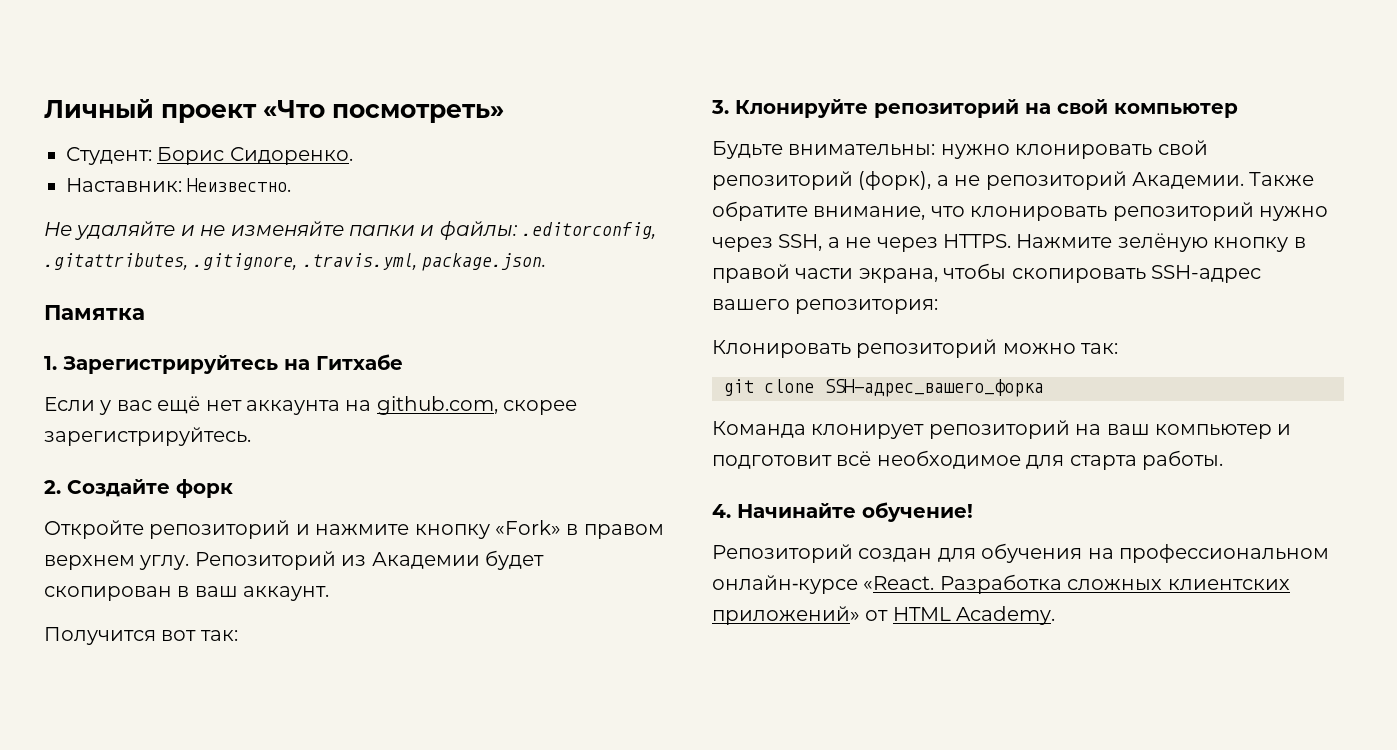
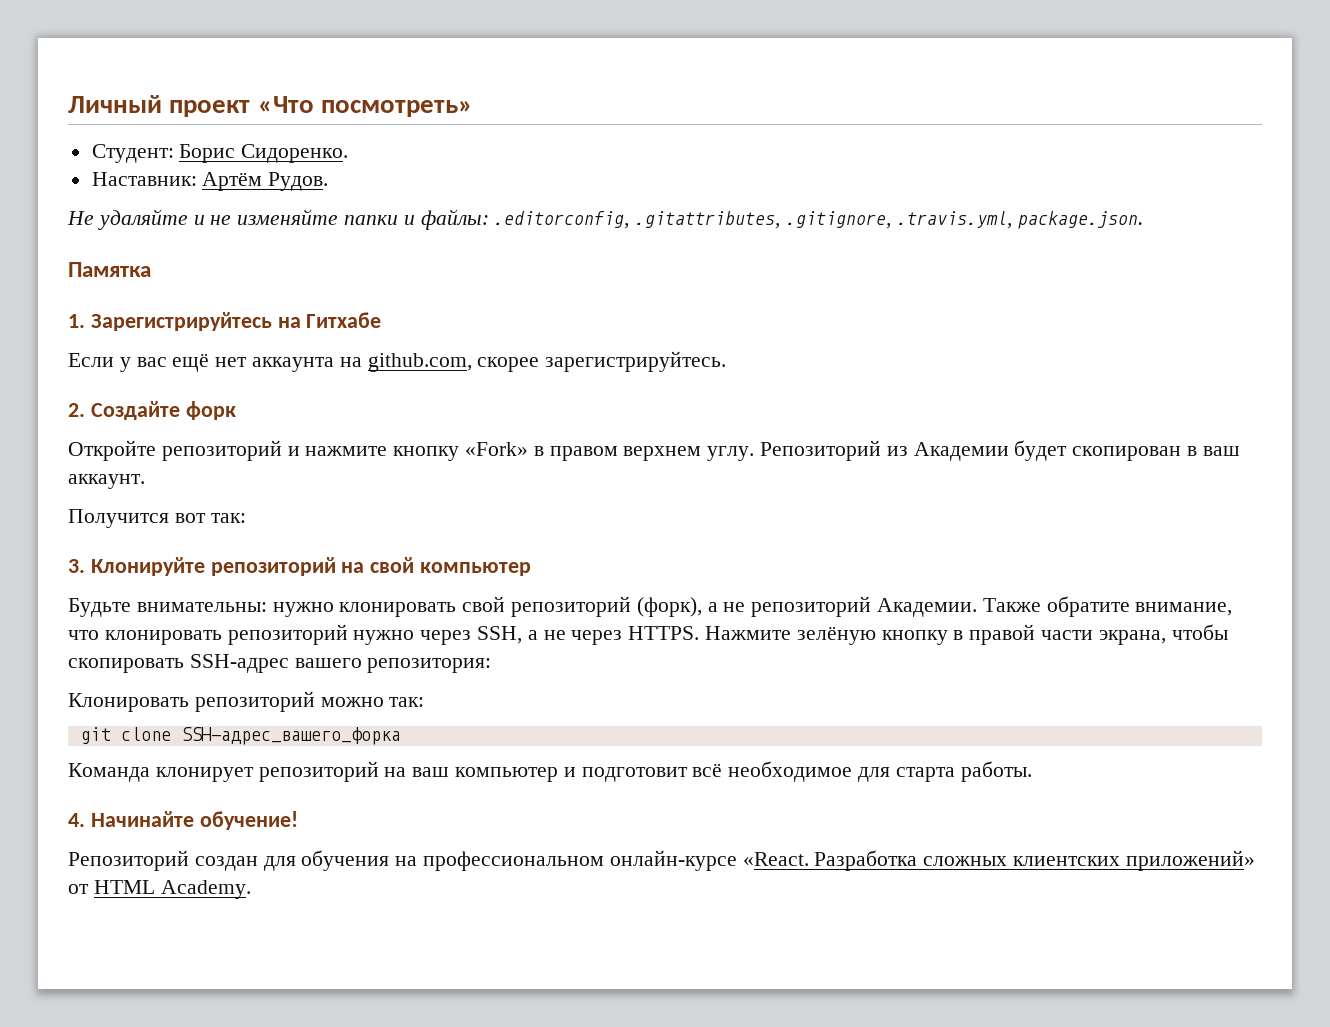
[187,178,292,192] Неизвестно. -> [202,172,329,191] Артём Рудов.

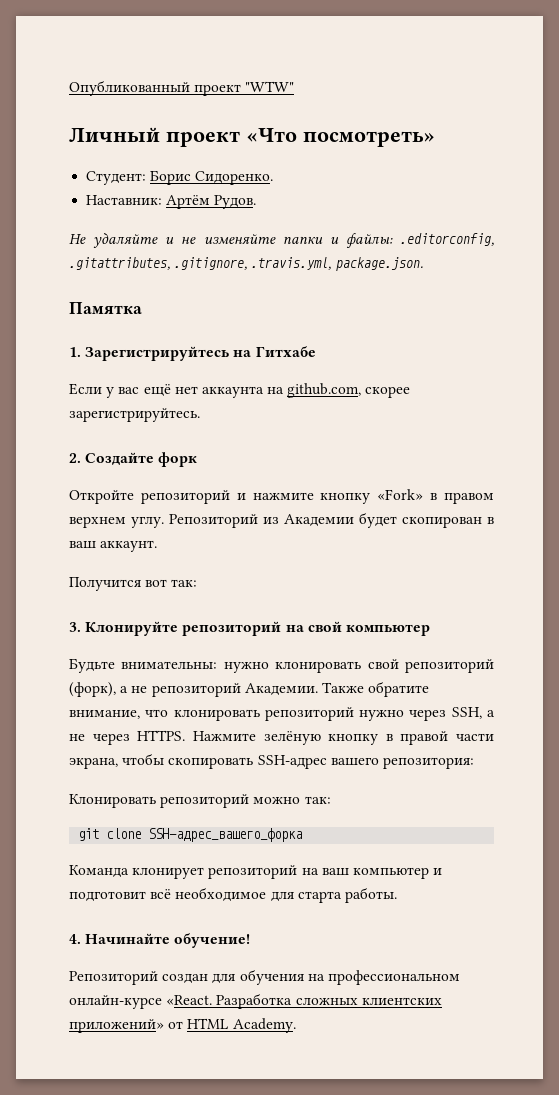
(68, 104) none -> [69,80,295,96] Опубликованный проект "WTW" //

